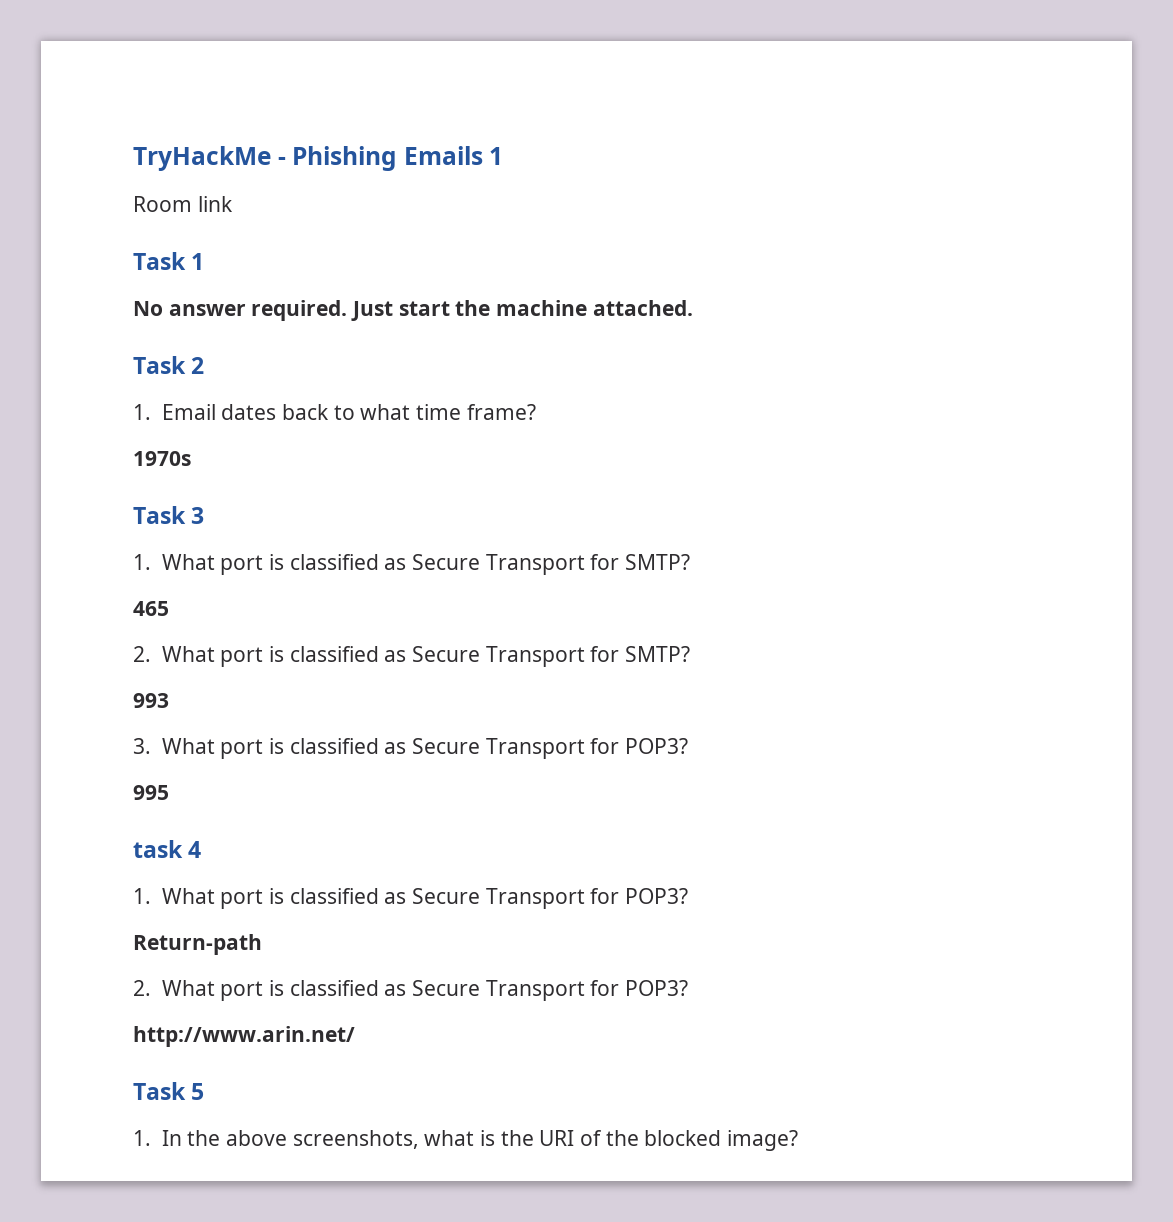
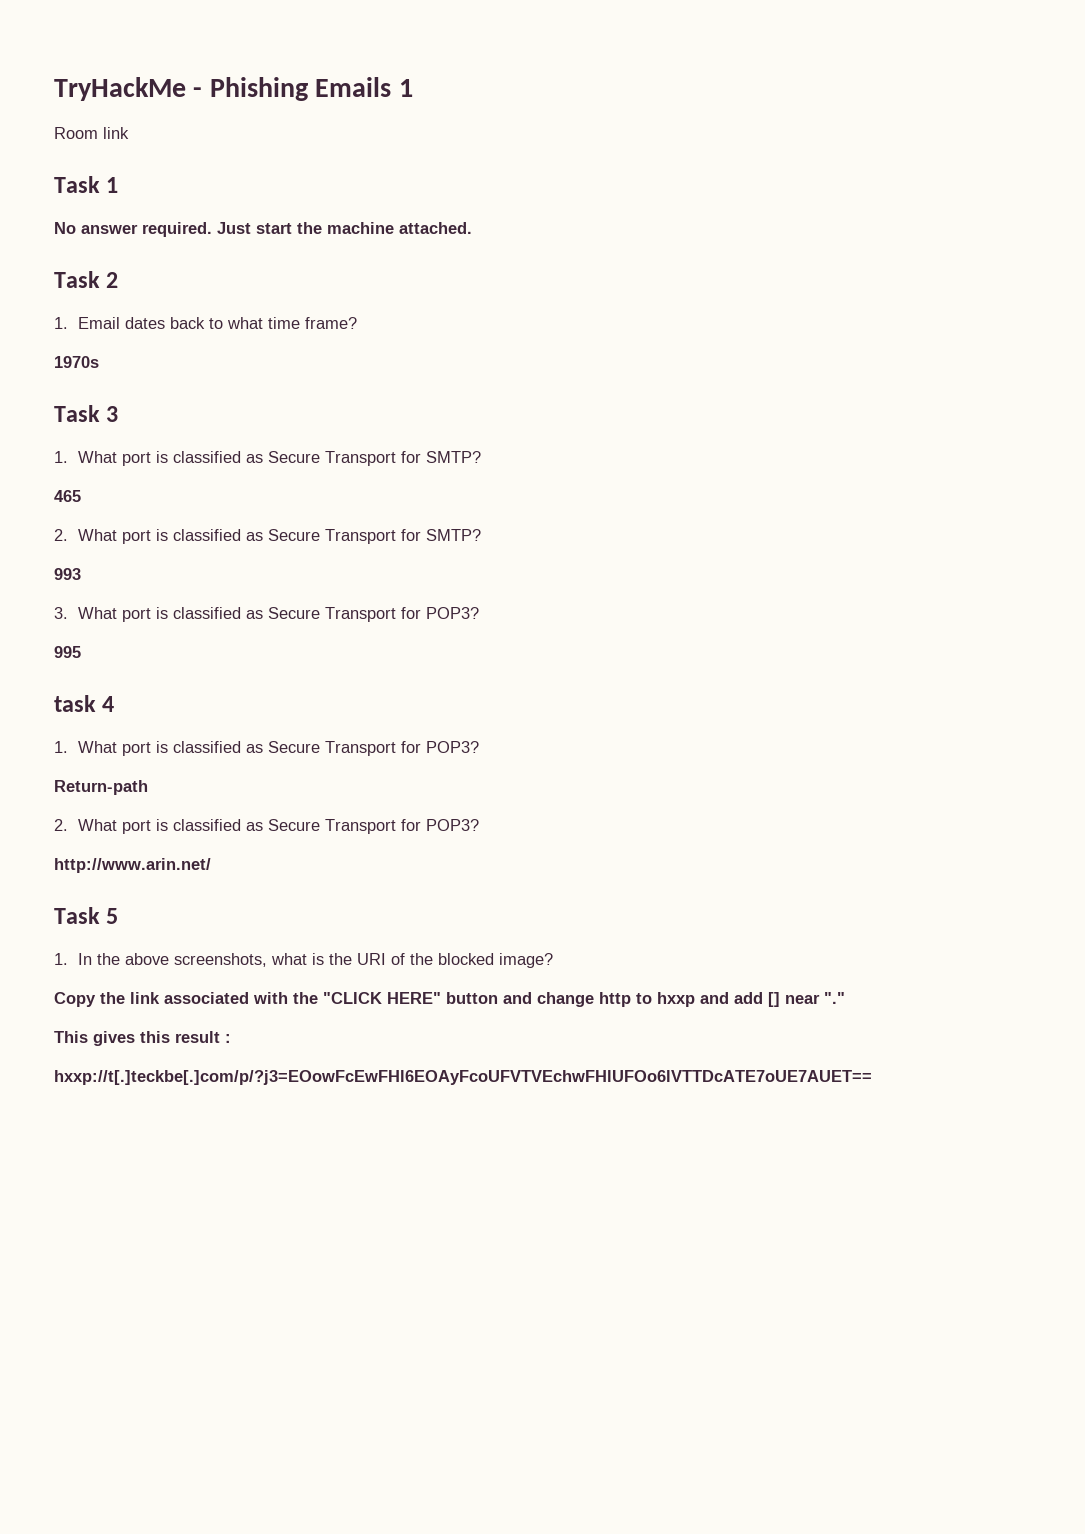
(798, 1140) none -> [54,992,845,1007] [54,1031,231,1046] [54,1070,872,1085] // Copy the link associated with the "CLICK HERE" button and change http to hxxp and add [] near "." // This gives this result : // hxxp://t[.]teckbe[.]com/p/?j3=EOowFcEwFHl6EOAyFcoUFVTVEchwFHlUFOo6lVTTDcATE7oUE7AUET==

